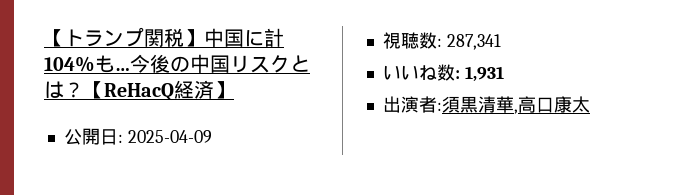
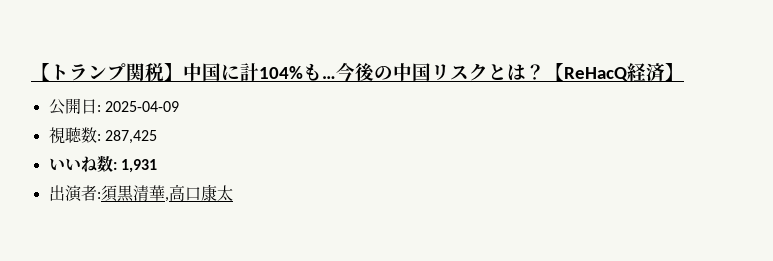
[446,34,501,50] 287,341 -> [104,130,157,144] 287,425

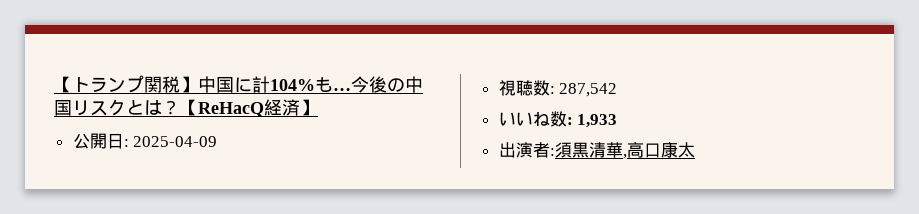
[104,130,157,144] 287,425 -> [559,83,618,97] 287,542
[120,159,157,173] 1,931 -> [577,114,618,128] 1,933

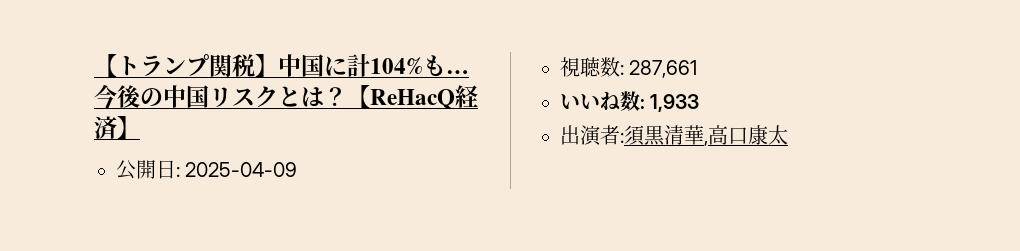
[559,83,618,97] 287,542 -> [629,60,698,78] 287,661

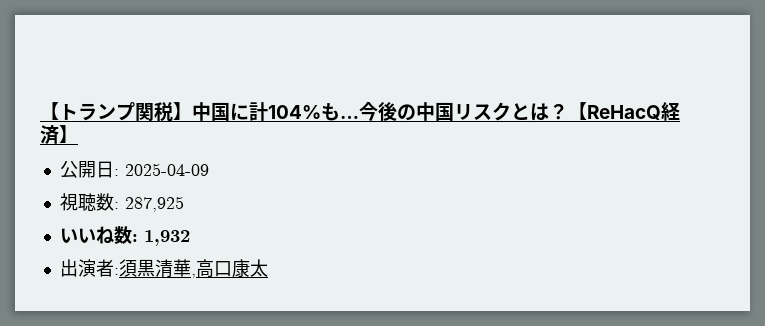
[629,60,698,78] 287,661 -> [124,196,184,212] 287,925
[650,94,700,112] 1,933 -> [143,230,190,246] 1,932

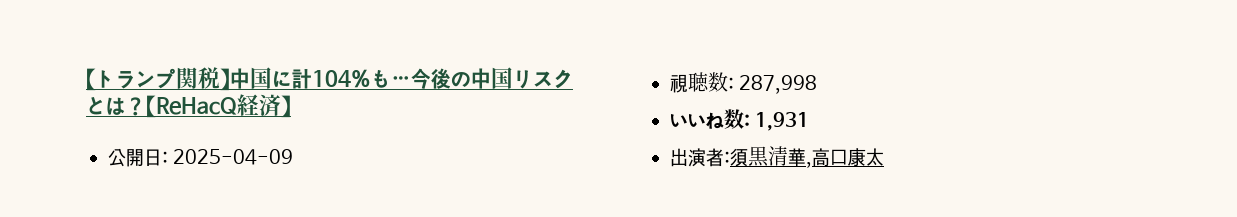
[124,196,184,212] 287,925 -> [739,75,818,94] 287,998
[143,230,190,246] 1,932 -> [755,112,810,131] 1,931

